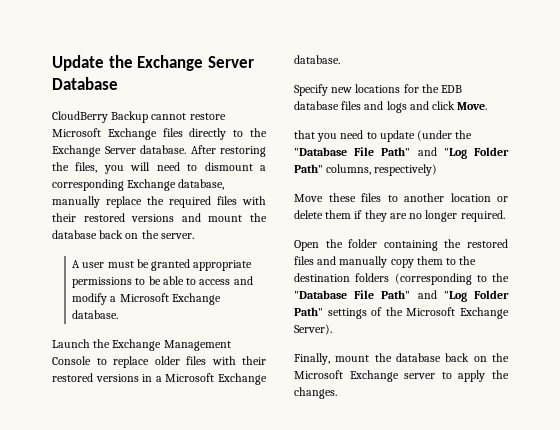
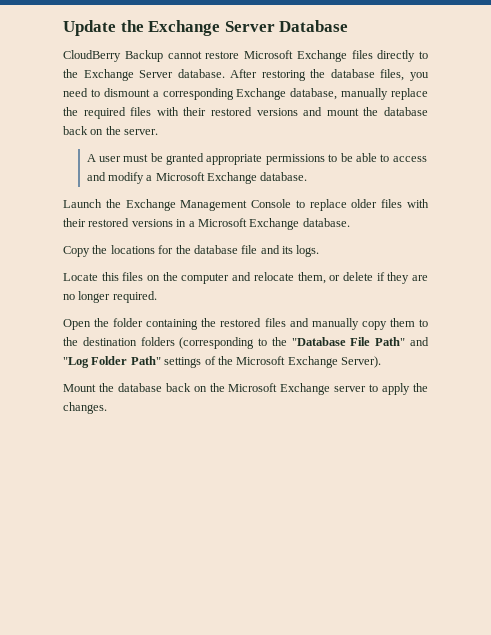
(69, 166) none -> [330,69,375,78] database
[130,162,151,171] will -> (429, 76) none
[294,84,353,96] Specify new -> [63,245,108,257] Copy the
[441,85,463,93] [294,101,488,113] [294,130,473,142] [294,147,509,159] [294,164,438,176] [294,193,491,202] EDB database files and logs and click Move. // that you need to update (under the "Database File Path" and "Log Folder Path" columns, respectively) // Move these files to another location -> [193,245,320,257] [63,272,326,284] database file and its logs. // Locate this files on the computer and relocate them,
[325,210,352,219] them -> (373, 276) none
[294,353,370,365] Finally, mount -> [63,384,96,392] Mount

